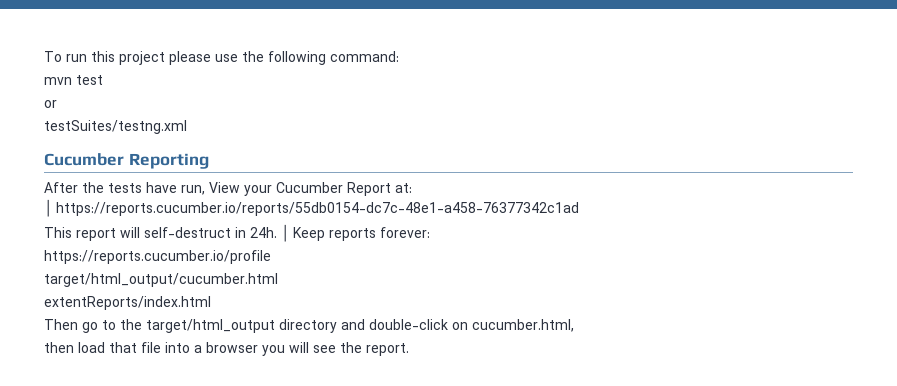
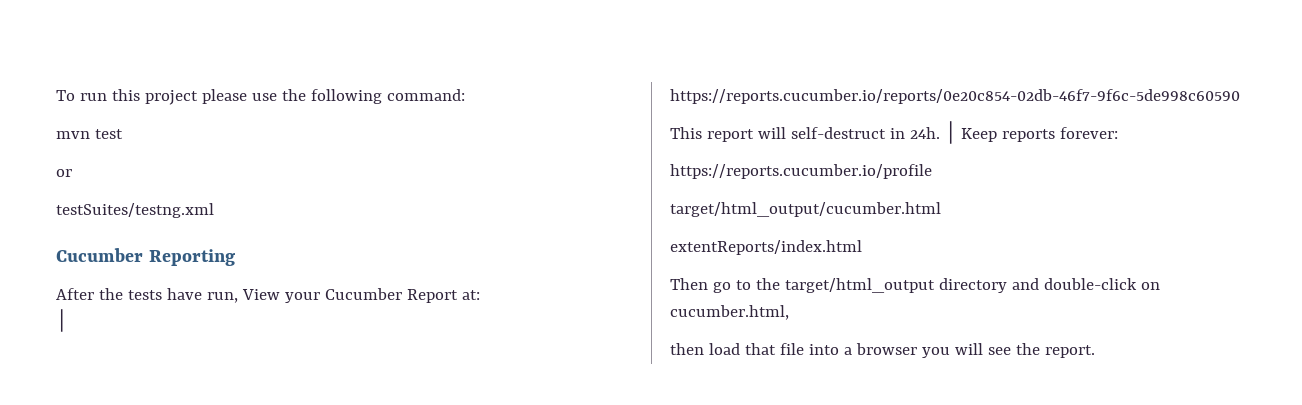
[56,202,579,216] https://reports.cucumber.io/reports/55db0154-dc7c-48e1-a458-76377342c1ad -> [670,89,1240,104] https://reports.cucumber.io/reports/0e20c854-02db-46f7-9f6c-5de998c60590

